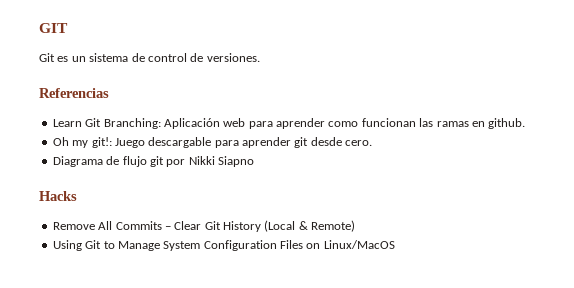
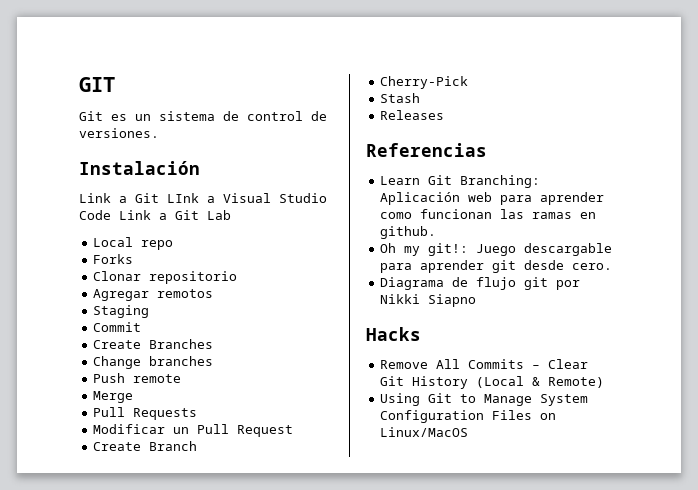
(260, 57) none -> [79,161,200,175] [79,193,327,203] [79,210,231,220] [93,237,174,250] [93,254,134,264] [93,271,238,284] [93,289,214,301] [93,305,150,318] [93,322,142,332] [93,339,214,349] [93,356,214,369] [93,373,182,383] [93,391,134,403] [93,407,198,420] [93,424,294,437] [93,441,198,451] [380,76,469,89] [380,93,421,103] [380,110,445,120] // Instalación // Link a Git LInk a Visual Studio Code Link a Git Lab // Local repo // Forks // Clonar repositorio // Agregar remotos // Staging // Commit // Create Branches // Change branches // Push remote // Merge // Pull Requests // Modificar un Pull Request // Create Branch // Cherry-Pick // Stash // Releases

